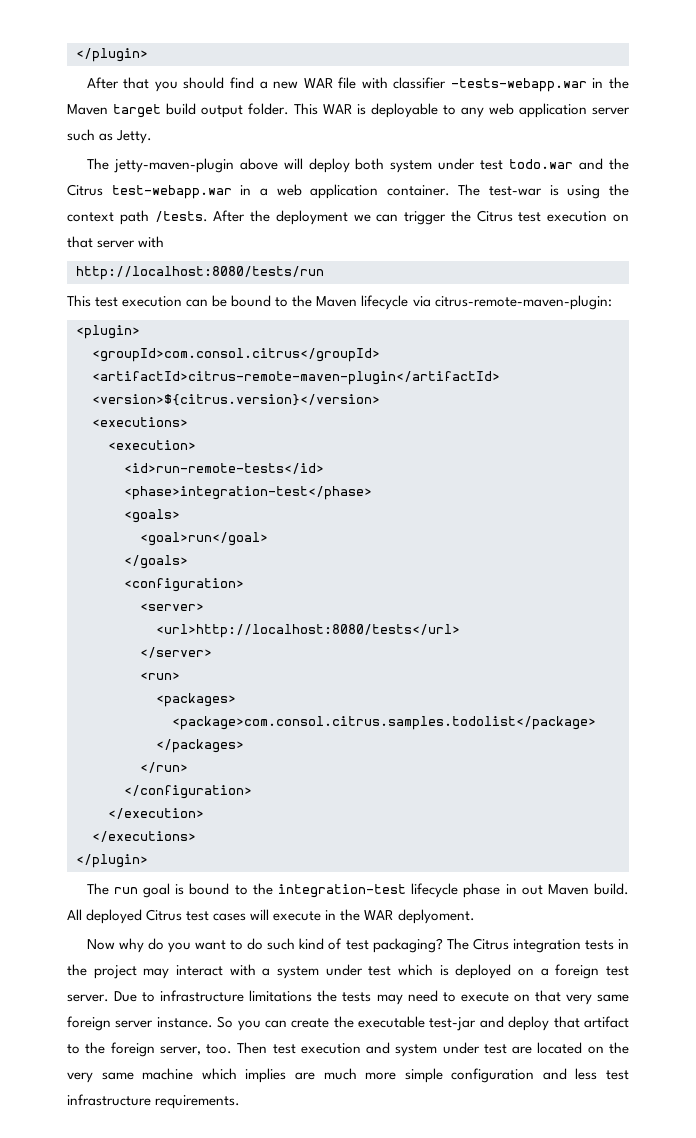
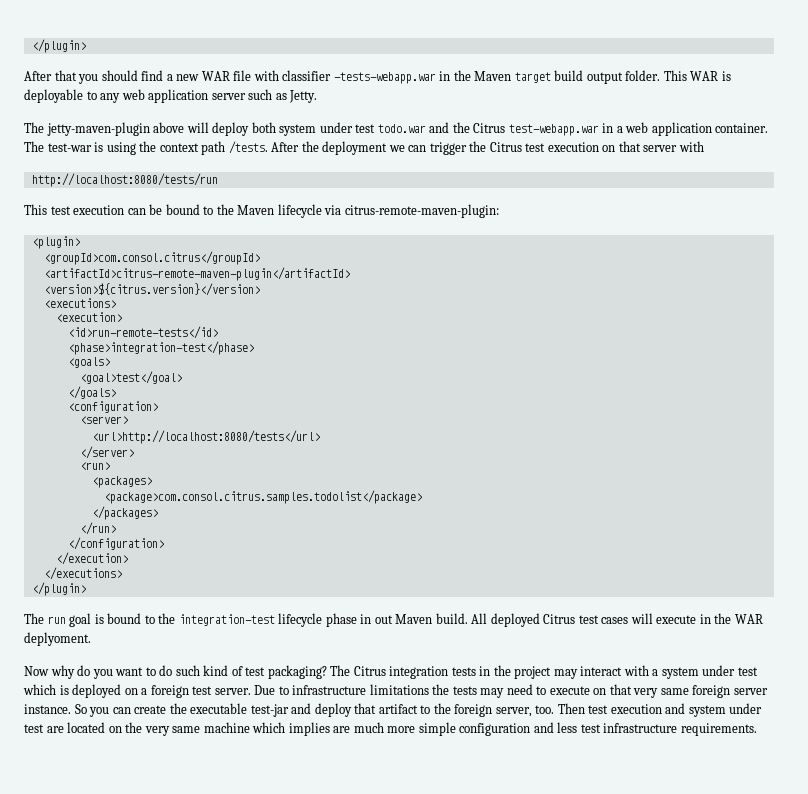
[140,532,268,546] <goal>run</goal> -> [79,371,182,384] <goal>test</goal>

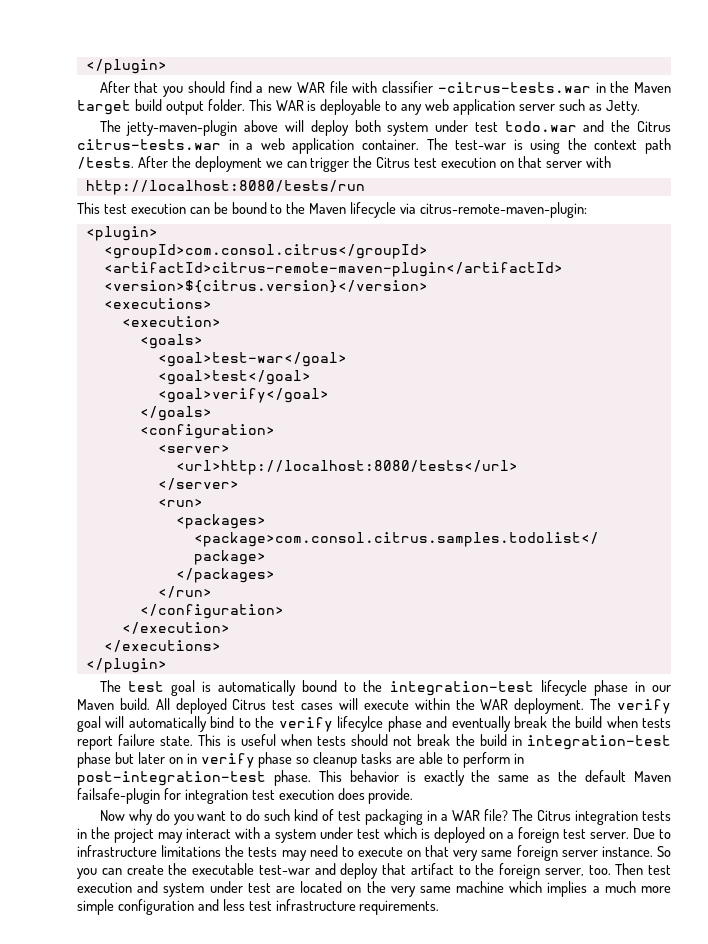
[333,72,436,84] -tests-webapp.war -> [437,82,591,93] -citrus-tests.war
[508,124,599,136] test-webapp.war -> [77,139,221,150] citrus-tests.war
[67,326,218,339] [67,341,254,355] // <id>run-remote-tests</id> // <phase>integration-test</phase> -> (221, 321) none
(110, 362) none -> [157,352,347,367] // <goal>test-war</goal>
(182, 377) none -> [157,388,329,403] // <goal>verify</goal>
[47,616,66,624] run -> [127,681,164,692] test
(104, 619) none -> [218,680,297,696] automatically
[374,615,393,624] out -> [652,685,672,692] our
[699,614,711,624] in -> [414,698,450,710] within
[24,632,91,646] deplyoment. -> [514,698,672,714] [77,716,671,732] [77,734,672,750] [77,752,524,768] [77,770,672,786] [77,788,414,804] deployment. The verify goal will automatically bind to the verify lifecylce phase and eventually break the build when tests report failure state. This is useful when tests should not break the build in integration-test phase but later on in verify phase so cleanup tasks are able to perform in post-integration-test phase. This behavior is exactly the same as the default Maven failsafe-plugin for integration test execution does provide.
[267,665,327,679] packaging? -> [365,809,509,825] packaging in a WAR file?
[250,704,289,717] test-jar -> [258,865,310,875] test-war
[333,726,351,733] are -> [592,886,600,893] a

